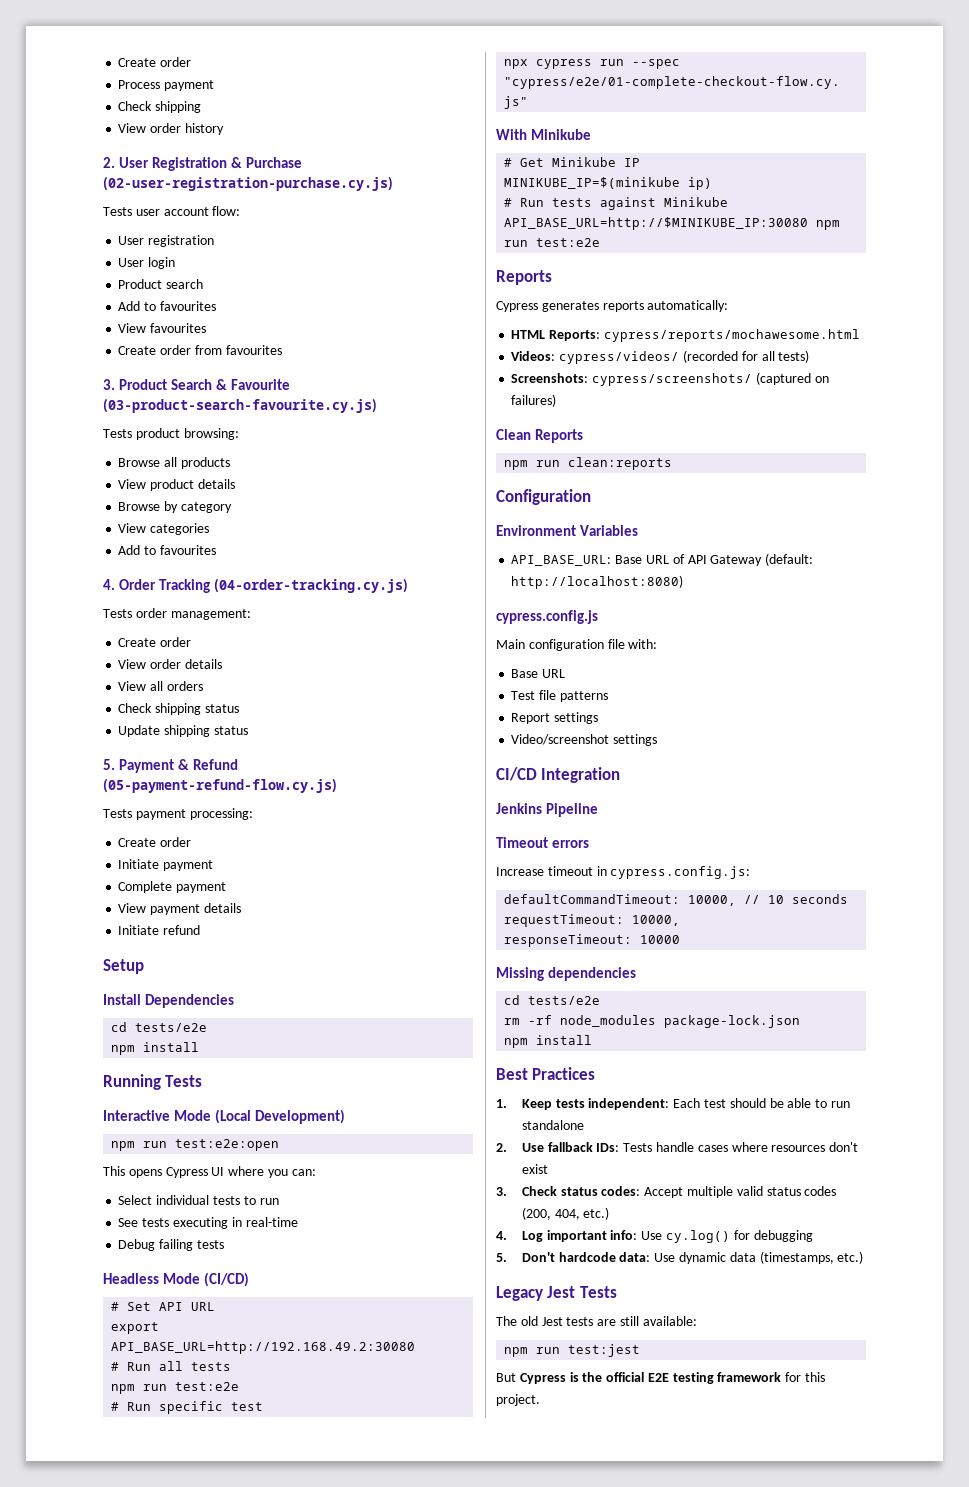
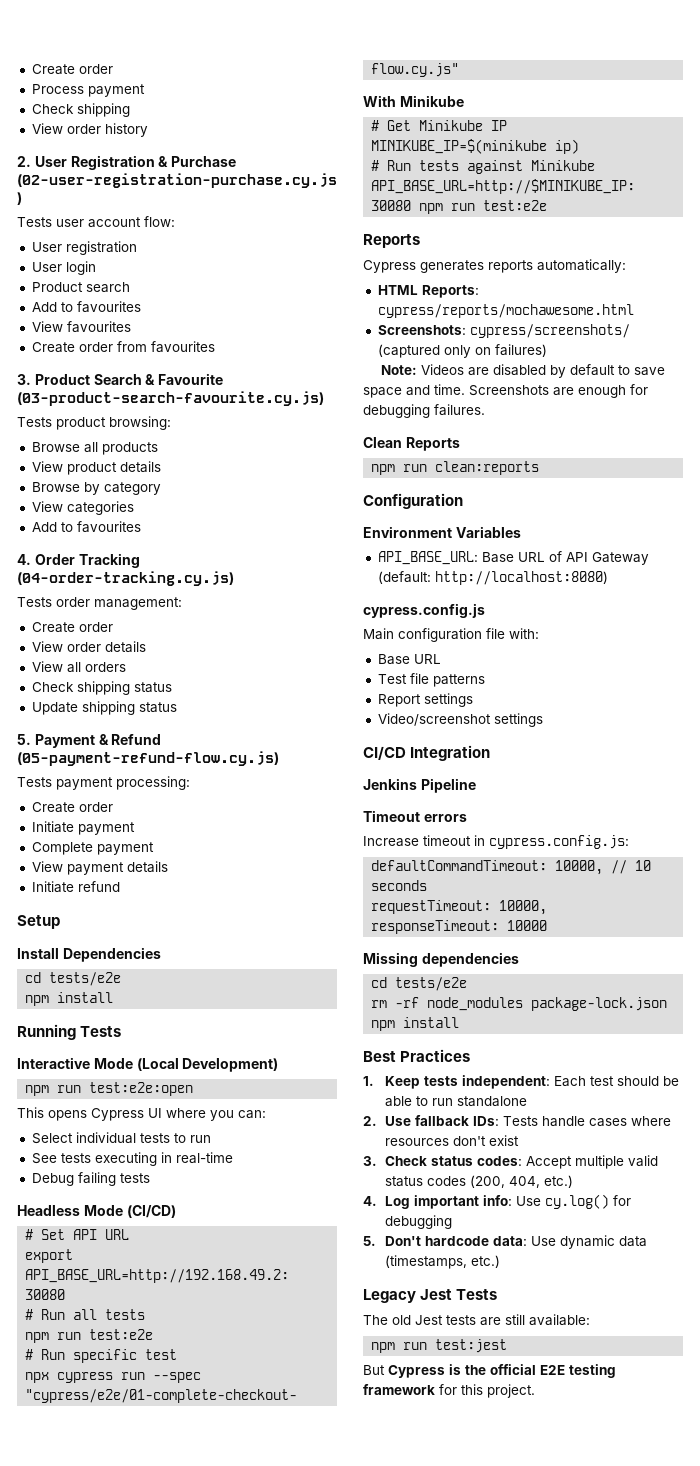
[511,350,810,364] // Videos: cypress/videos/ (recorded for all tests) -> (634, 311) none
(811, 378) none -> [443,345,471,358] only
(557, 400) none -> [380,364,665,378] [363,384,648,398] [363,404,485,418] // Note: Videos are disabled by default to save space and time. Screenshots are enough for debugging failures.

